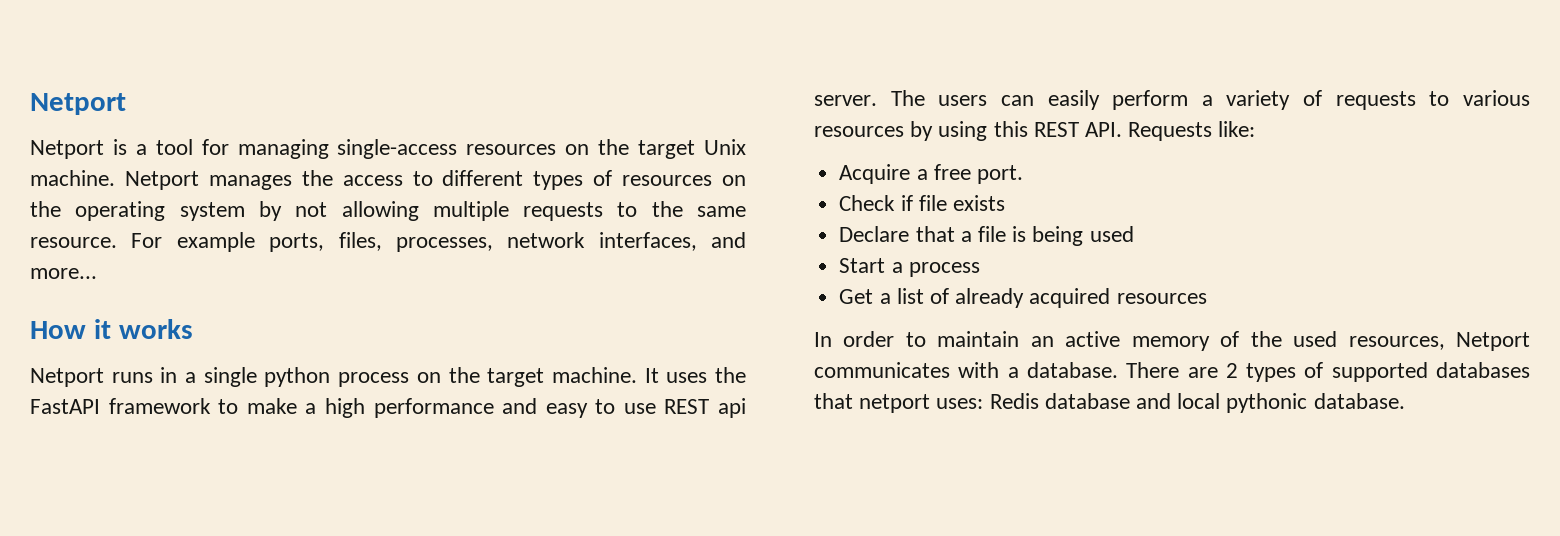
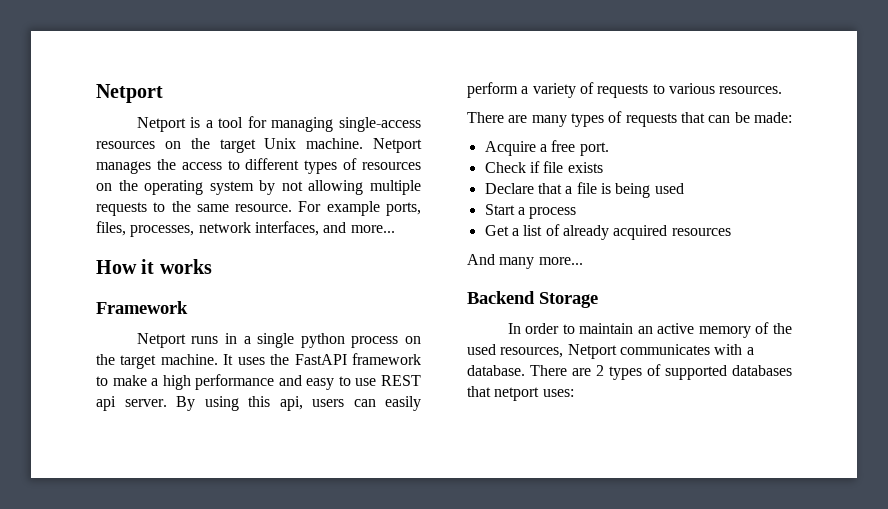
(193, 329) none -> [96,301,188,314] // Framework
[890,90,925,106] The -> [176,396,303,411] By using this api,
[814,121,1256,141] resources by using this REST API. Requests like: -> [719,86,783,94] [467,111,792,127] resources. // There are many types of requests that can be made:
(1207, 298) none -> [467,254,583,269] [467,291,598,308] // And many more... // Backend Storage
[989,393,1405,413] Redis database and local pythonic database. -> (574, 393) none

